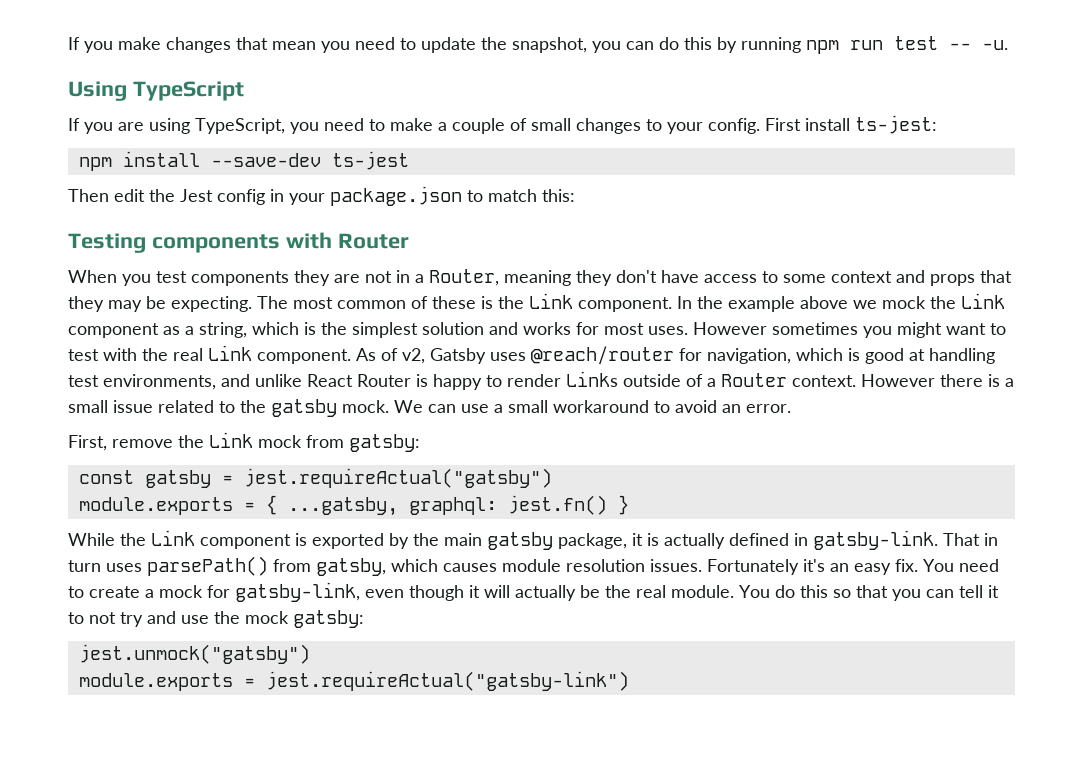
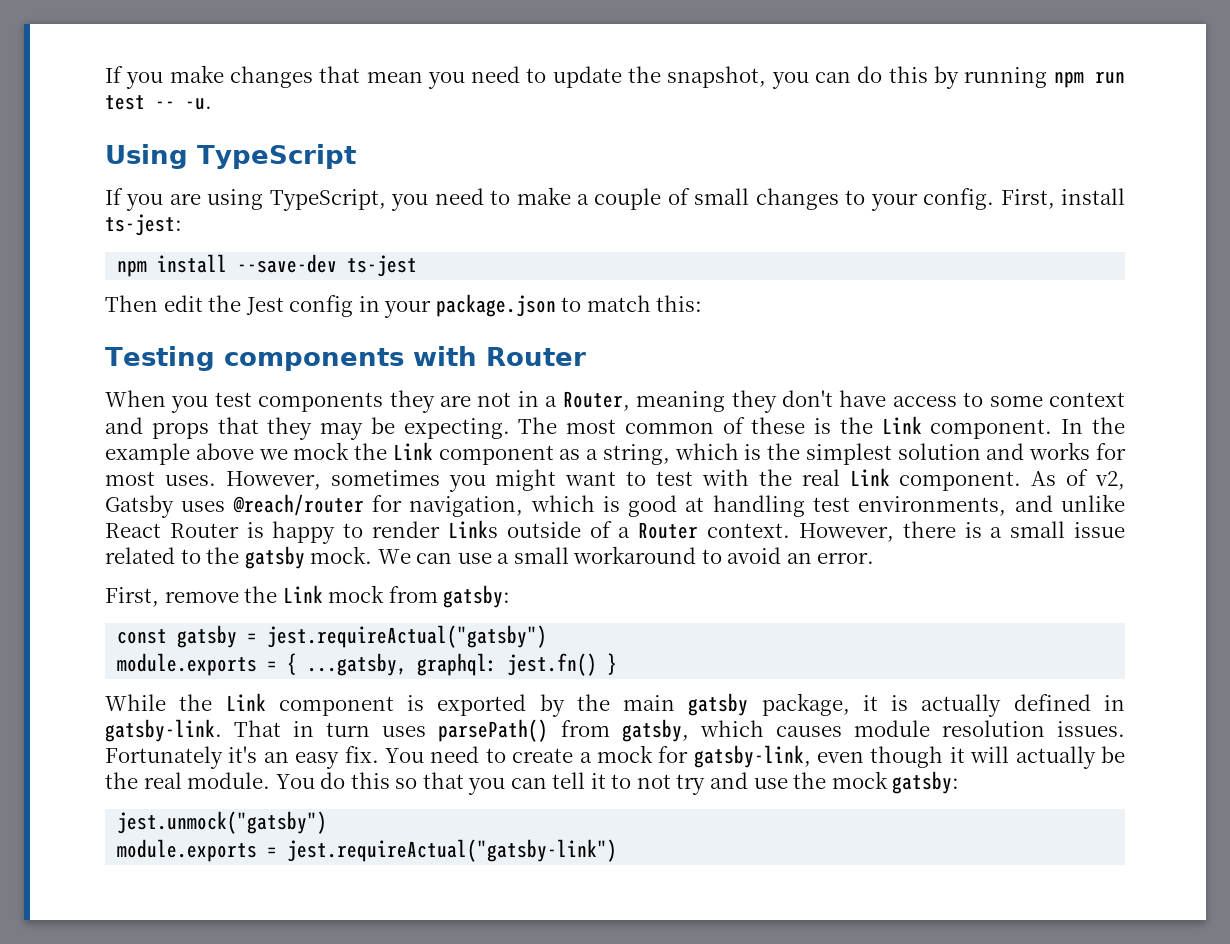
[765,118,801,131] First -> [1000,189,1055,209] First,
[693,322,767,335] However -> [225,471,321,490] However,
[861,374,935,387] However -> [798,523,894,542] However,

